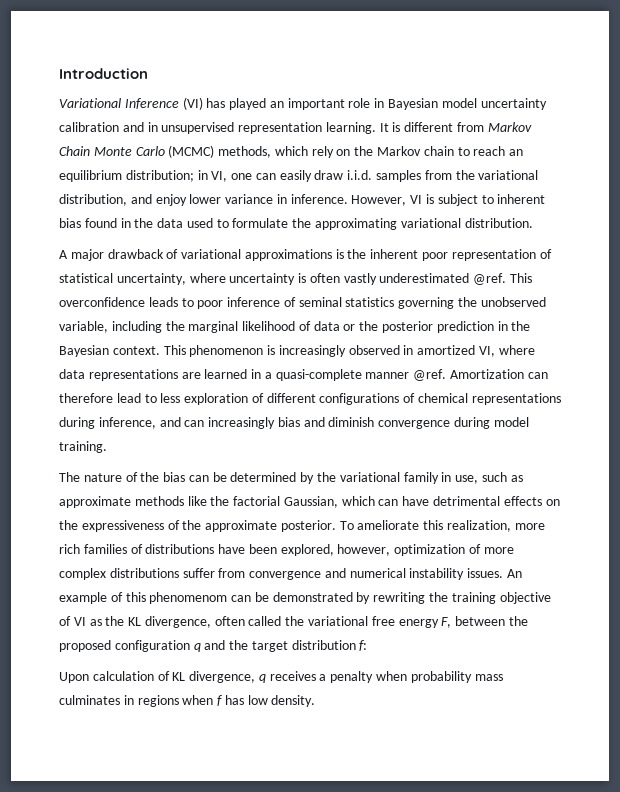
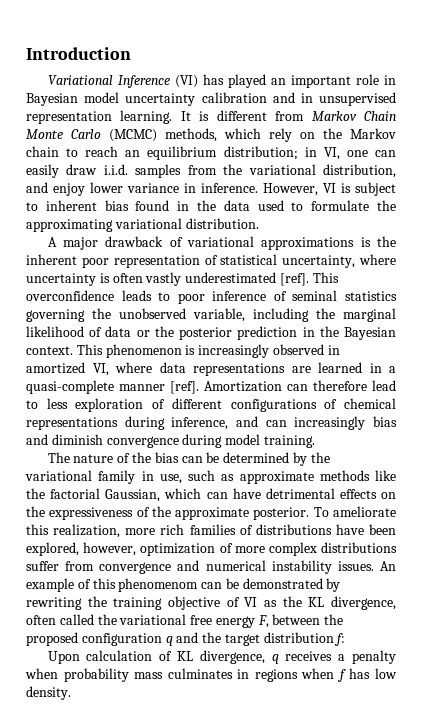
[473,273,507,285] @ref. -> [279,273,309,286] [ref].
[413,369,447,381] @ref. -> [170,381,199,394] [ref].

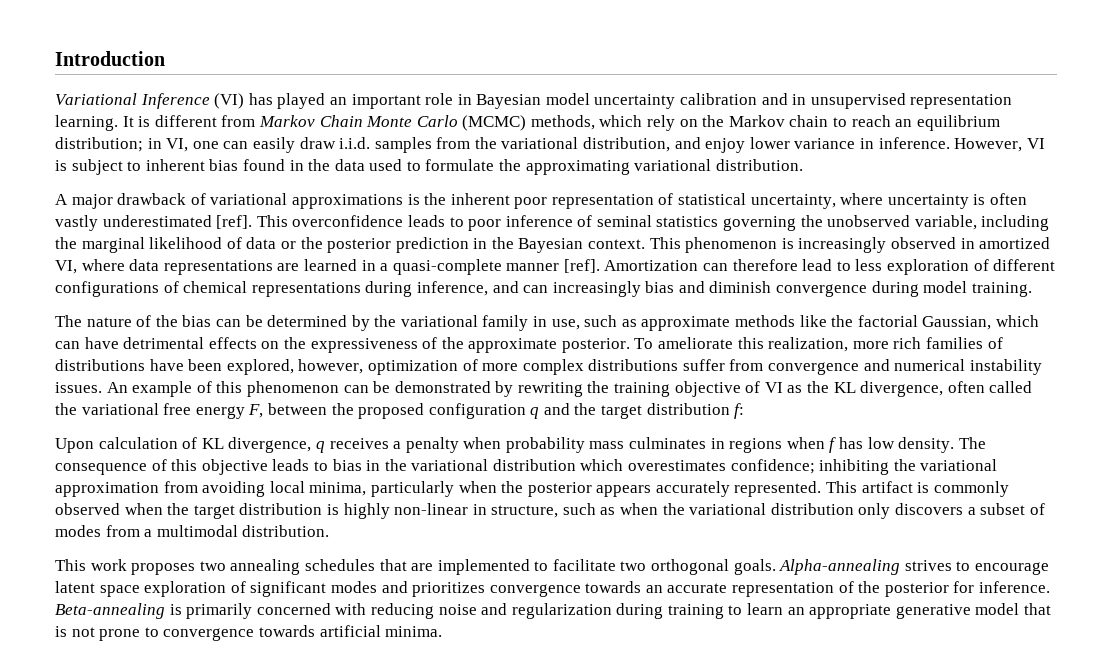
[118,578,199,592] phenomenom -> [246,381,339,397] phenomenon
(71, 693) none -> [958,437,986,449] [55,459,998,475] [55,481,1009,497] [55,503,1045,519] [55,525,330,537] [55,559,1050,575] [55,581,1051,597] [55,603,1052,619] [55,625,443,641] The consequence of this objective leads to bias in the variational distribution which overestimates confidence; inhibiting the variational approximation from avoiding local minima, particularly when the posterior appears accurately represented. This artifact is commonly observed when the target distribution is highly non-linear in structure, such as when the variational distribution only discovers a subset of modes from a multimodal distribution. // This work proposes two annealing schedules that are implemented to facilitate two orthogonal goals. Alpha-annealing strives to encourage latent space exploration of significant modes and prioritizes convergence towards an accurate representation of the posterior for inference. Beta-annealing is primarily concerned with reducing noise and regularization during training to learn an appropriate generative model that is not prone to convergence towards artificial minima.

